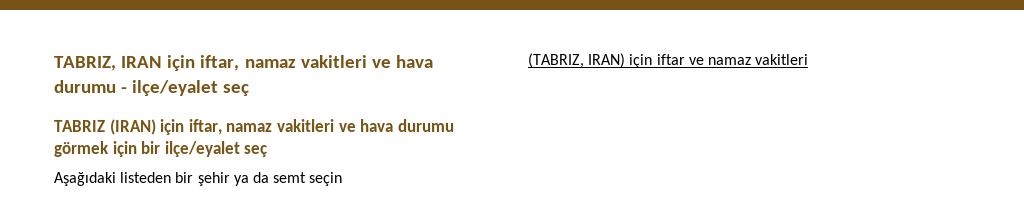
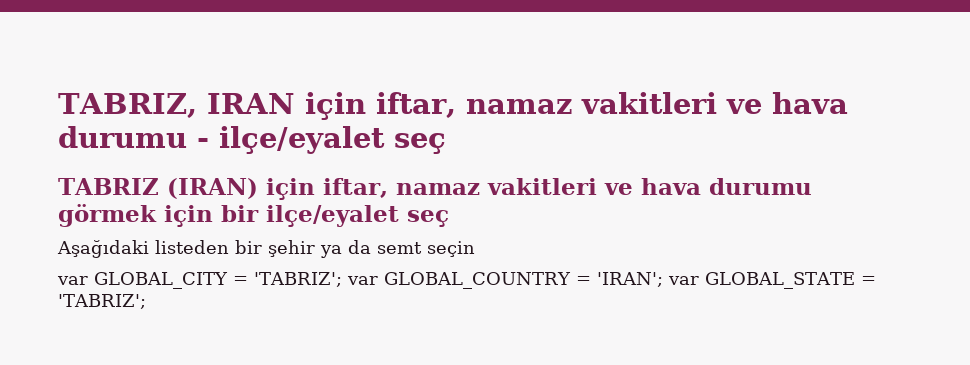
[528,53,809,68] (TABRIZ, IRAN) için iftar ve namaz vakitleri -> [57,272,876,289] [58,294,146,309] var GLOBAL_CITY = 'TABRIZ'; var GLOBAL_COUNTRY = 'IRAN'; var GLOBAL_STATE = 'TABRIZ';

